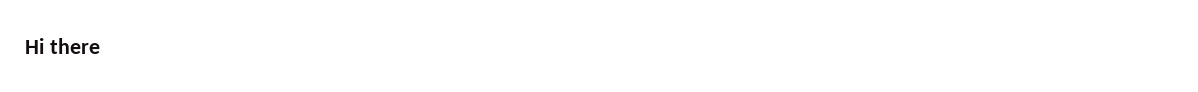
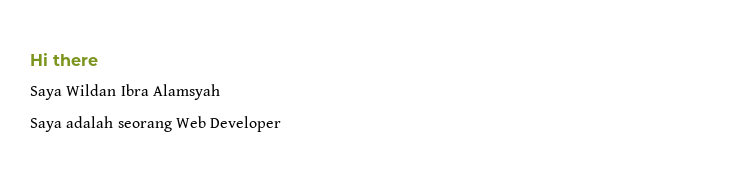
(100, 46) none -> [30,84,220,100] [30,116,282,132] // Saya Wildan Ibra Alamsyah // Saya adalah seorang Web Developer

